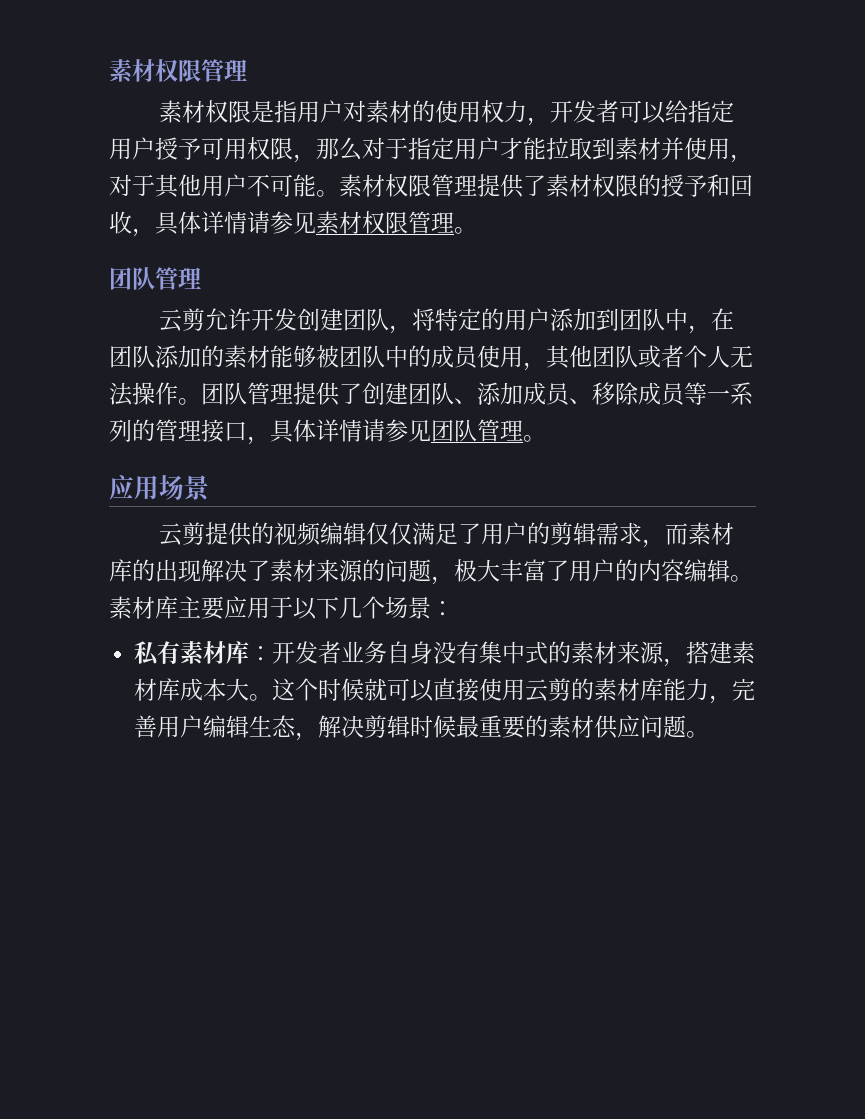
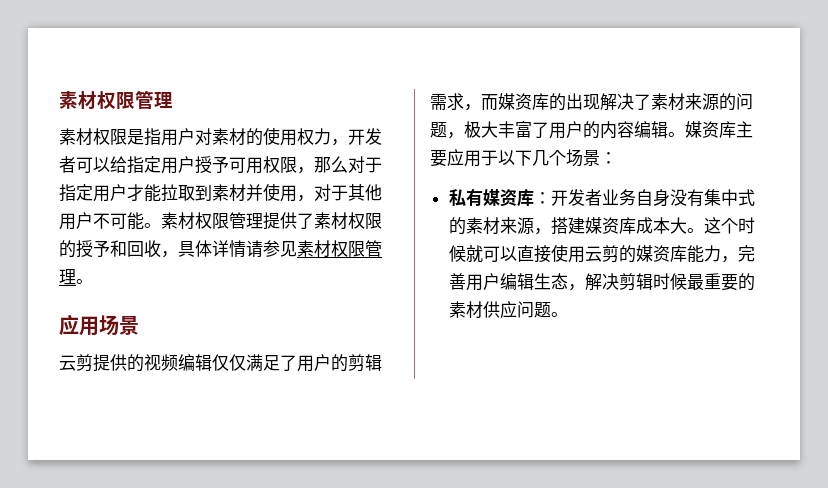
[109,267,201,290] [159,308,735,334] [109,345,753,371] [109,382,753,406] [109,419,546,445] // 团队管理 // 云剪允许开发创建团队，将特定的用户添加到团队中，在团队添加的素材能够被团队中的成员使用，其他团队或者个人无法操作。团队管理提供了创建团队、添加成员、移除成员等一系列的管理接口，具体详情请参见团队管理。 -> (93, 281) none
[688,522,735,545] 素材 -> [498,93,532,110] 媒资
[109,596,155,619] 素材 -> [685,121,719,138] 媒资
[180,641,227,664] 素材 -> [482,189,517,207] 媒资
[732,641,756,664] [134,678,158,701] 素材 -> [584,217,619,234] 媒资
[594,678,641,701] 素材 -> [635,245,670,262] 媒资

